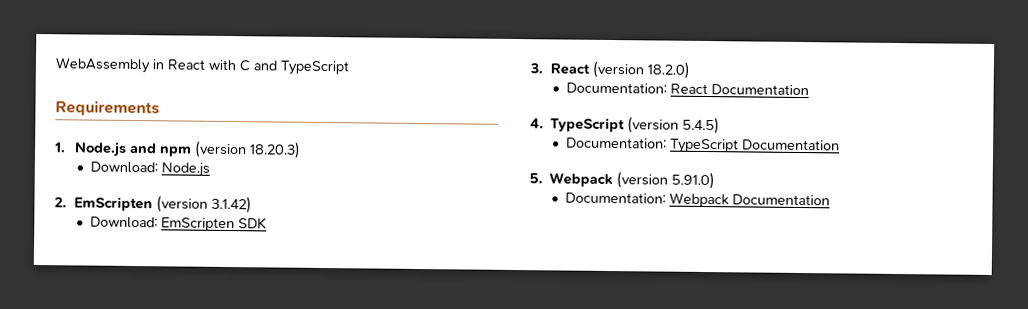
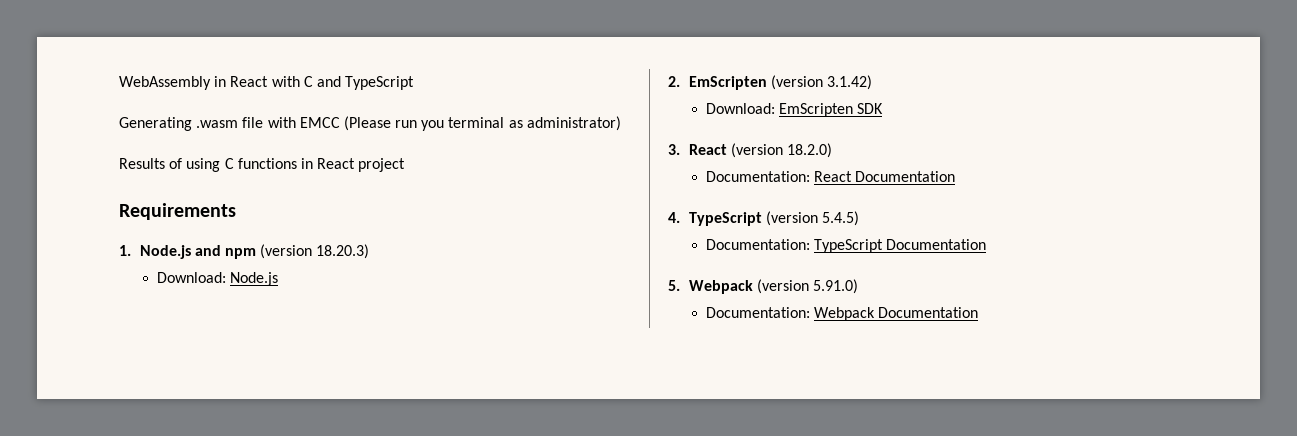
(349, 68) none -> [119,116,621,131] [119,158,406,172] // Generating .wasm file with EMCC (Please run you terminal as administrator) // Results of using C functions in React project

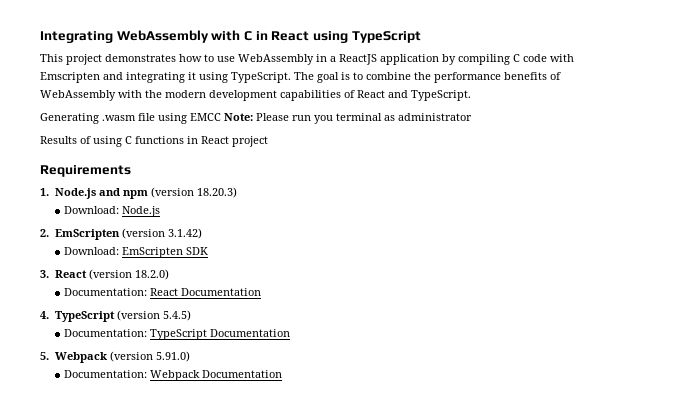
[119,76,415,90] WebAssembly in React with C and TypeScript -> [40,30,421,43] [40,54,574,65] [40,72,561,83] [40,90,471,101] Integrating WebAssembly with C in React using TypeScript // This project demonstrates how to use WebAssembly in a ReactJS application by compiling C code with Emscripten and integrating it using TypeScript. The goal is to combine the performance benefits of WebAssembly with the modern development capabilities of React and TypeScript.
[267,116,391,131] with EMCC (Please -> [158,113,289,124] using EMCC Note: Please
[526,116,621,131] administrator) -> [398,113,472,121] administrator

